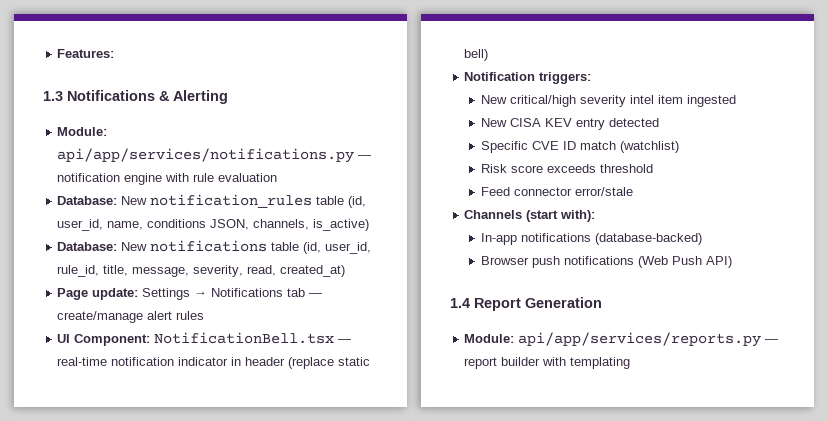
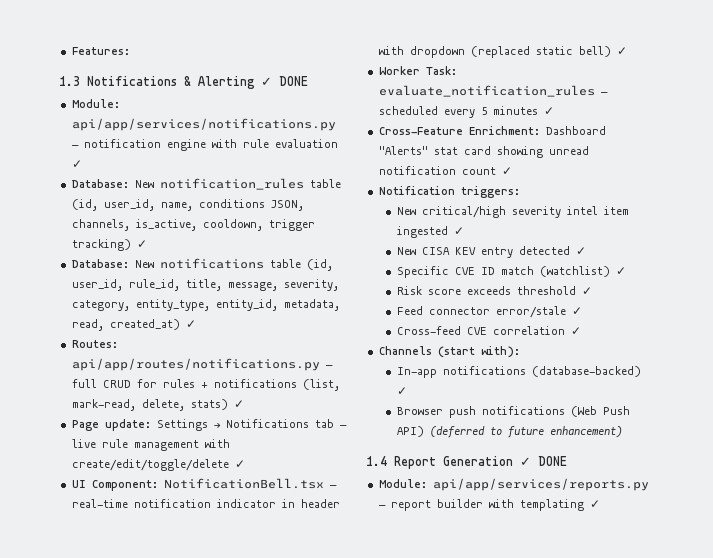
(228, 97) none -> [261,76,308,86] ✓ DONE
(278, 177) none -> [71,160,82,168] ✓
[313,219,370,231] is_active) -> [135,219,315,231] [71,239,147,251] is_active, cooldown, trigger tracking) ✓
[247,265,346,277] read, created_at) -> [71,299,340,311] [71,319,196,331] [71,340,118,348] [71,358,333,371] [71,379,340,391] [71,399,244,411] category, entity_type, entity_id, metadata, read, created_at) ✓ // Routes: api/app/routes/notifications.py — full CRUD for rules + notifications (list, mark-read, delete, stats) ✓
[57,311,205,323] create/manage alert rules -> [71,439,230,451] [71,459,245,471] live rule management with create/edit/toggle/delete ✓
[288,357,335,369] (replace -> [378,46,530,58] with dropdown (replaced
(489, 55) none -> [616,47,627,55] [378,66,457,75] [378,85,608,97] [378,106,554,118] [378,126,606,135] [378,146,589,158] [378,166,512,175] ✓ // Worker Task: evaluate_notification_rules — scheduled every 5 minutes ✓ // Cross-Feature Enrichment: Dashboard "Alerts" stat card showing unread notification count ✓
(736, 101) none -> [453,227,464,235] ✓
(659, 122) none -> [575,247,586,255] ✓
(679, 147) none -> [615,267,626,275] ✓
(653, 168) none -> [581,287,592,295] ✓
(633, 191) none -> [571,307,582,315] [396,326,581,335] ✓ // Cross-feed CVE correlation ✓
(702, 239) none -> [396,387,407,395] ✓
(732, 262) none -> [429,426,622,438] (deferred to future enhancement)
(602, 302) none -> [520,456,567,466] ✓ DONE
(631, 363) none -> [589,500,600,508] ✓

